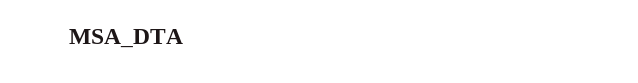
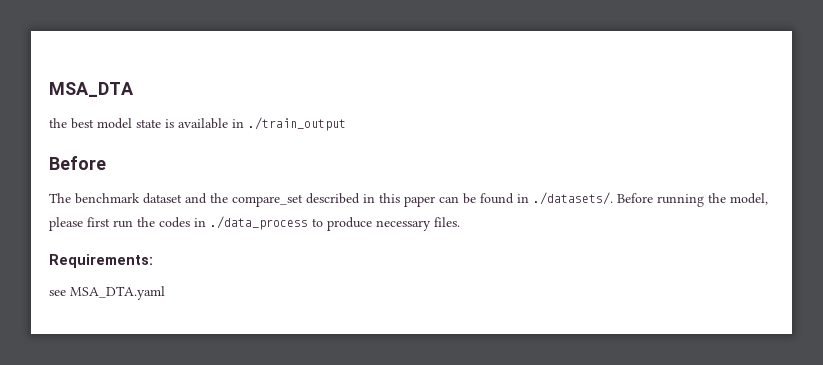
(183, 38) none -> [49,117,346,131] [49,156,106,170] [49,192,768,207] [49,216,460,231] [49,254,153,268] [49,286,165,300] // the best model state is available in ./train_output // Before // The benchmark dataset and the compare_set described in this paper can be found in ./datasets/. Before running the model, please first run the codes in ./data_process to produce necessary files. // Requirements: // see MSA_DTA.yaml

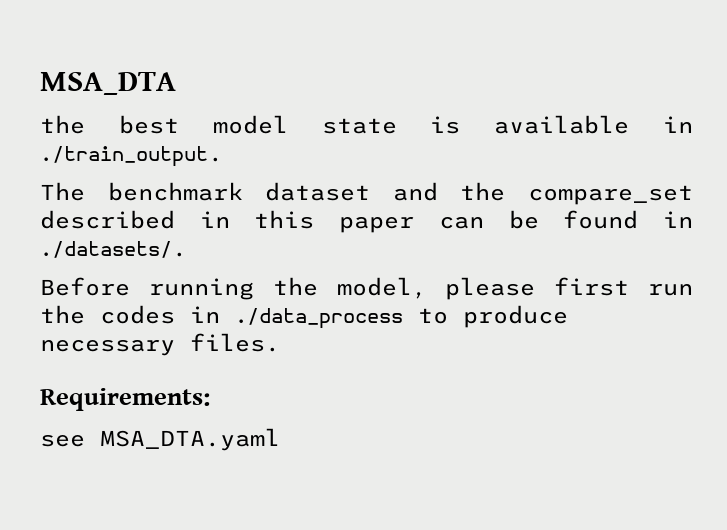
[248,117,346,131] [49,156,106,170] ./train_output // Before -> [40,146,223,167] ./train_output.
(613, 198) none -> (187, 249) //

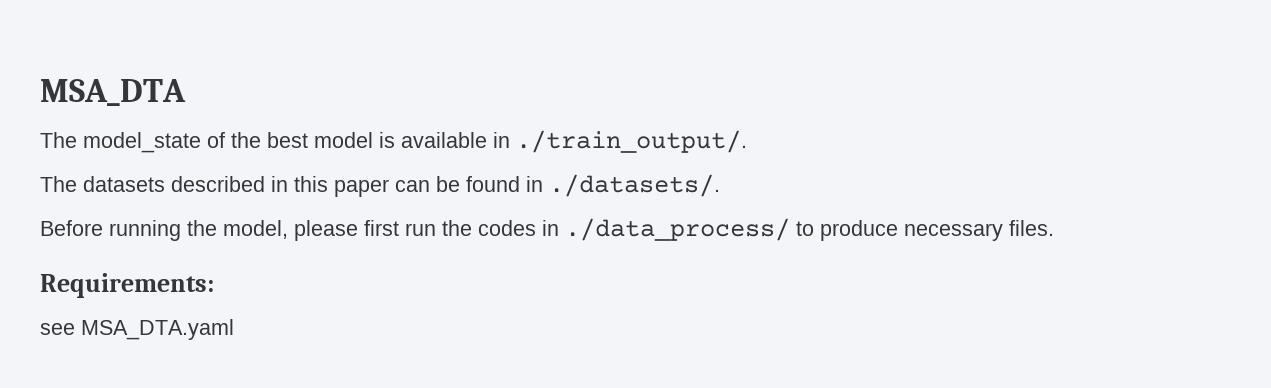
(176, 83) none -> [40,132,225,153] The model_state of
[321,118,397,134] state -> (373, 140) none
[40,146,223,167] [40,182,693,205] ./train_output. // The benchmark dataset and the compare_set -> [516,130,747,153] [40,176,165,192] ./train_output/. // The datasets
[235,308,403,329] ./data_process -> [565,218,790,241] ./data_process/

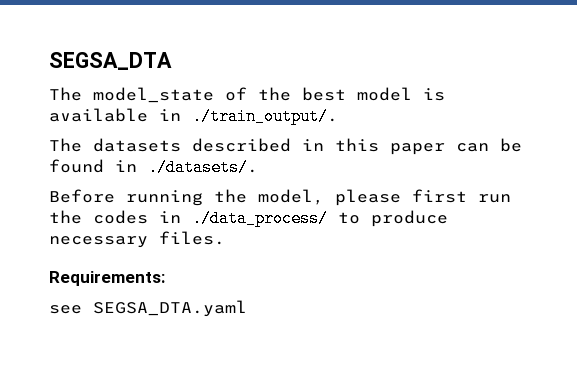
[40,79,186,106] MSA_DTA -> [49,52,172,70] SEGSA_DTA
[81,319,234,340] MSA_DTA.yaml -> [93,300,247,317] SEGSA_DTA.yaml

